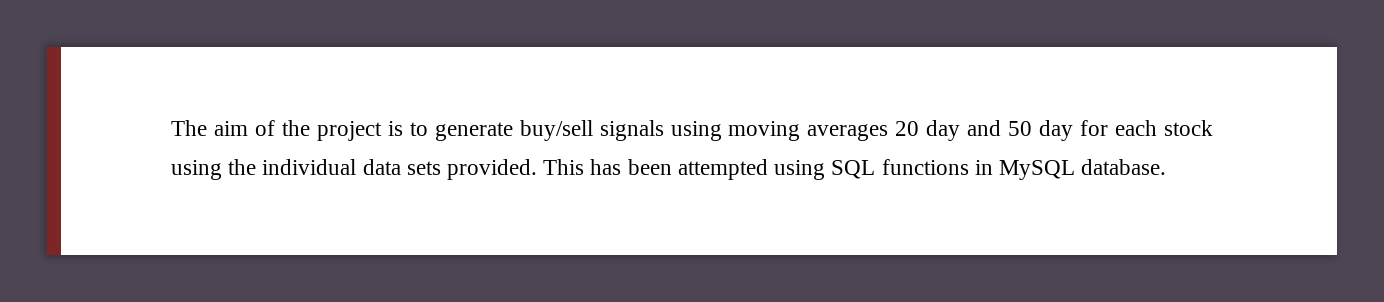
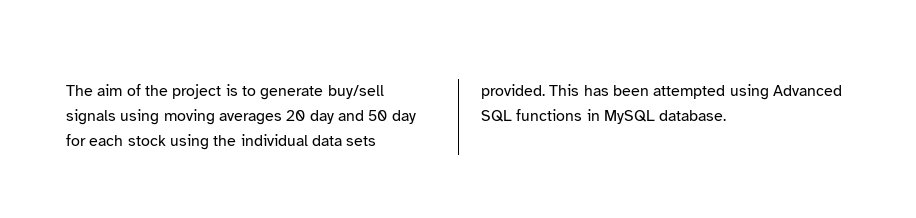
(826, 170) none -> [772,85,842,96] Advanced

